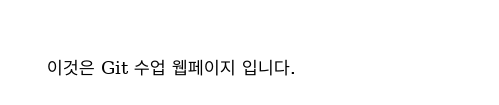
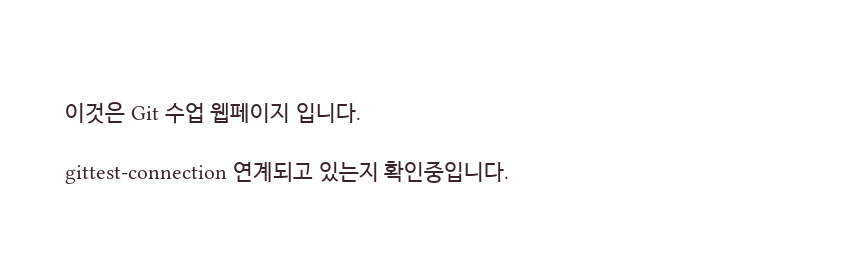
(296, 67) none -> [65,161,510,184] // gittest-connection 연계되고 있는지 확인중입니다.

